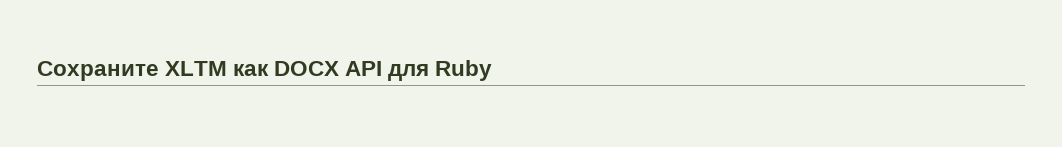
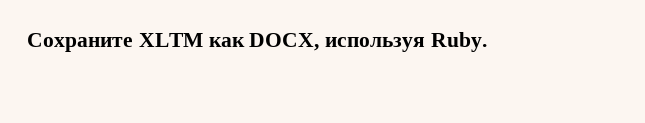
[274,60,493,81] DOCX API для Ruby -> [249,32,488,52] DOCX, используя Ruby.

